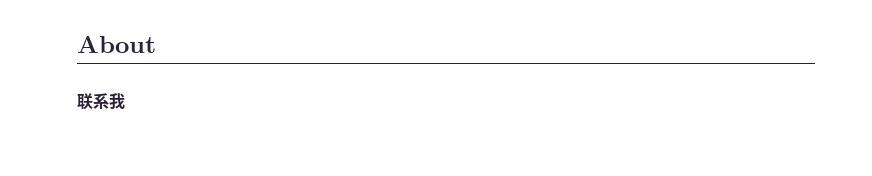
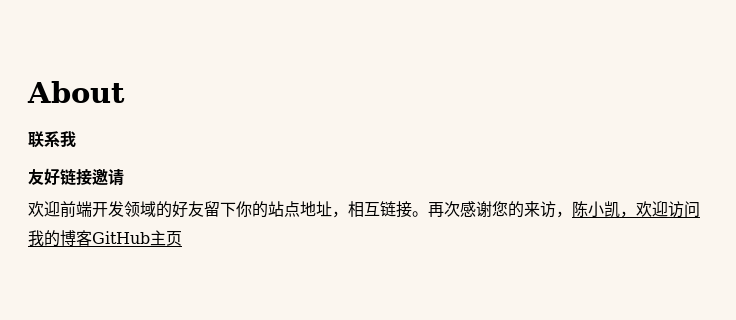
(125, 101) none -> [28,168,124,186] [28,201,700,218] [28,230,182,247] // 友好链接邀请 // 欢迎前端开发领域的好友留下你的站点地址，相互链接。再次感谢您的来访，陈小凯，欢迎访问我的博客GitHub主页

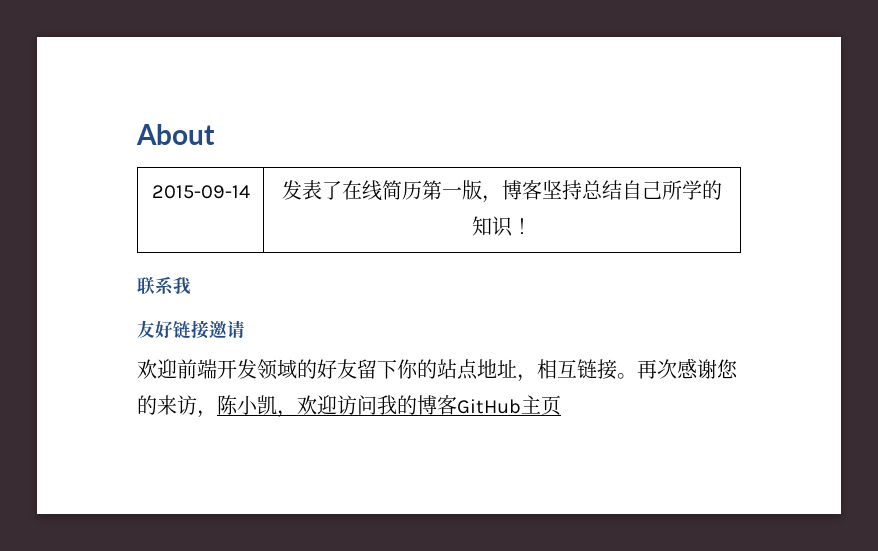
(125, 92) none -> [151,185,250,199] [282,180,722,203] [472,216,532,237] // 2015-09-14 | 发表了在线简历第一版，博客坚持总结自己所学的知识！

